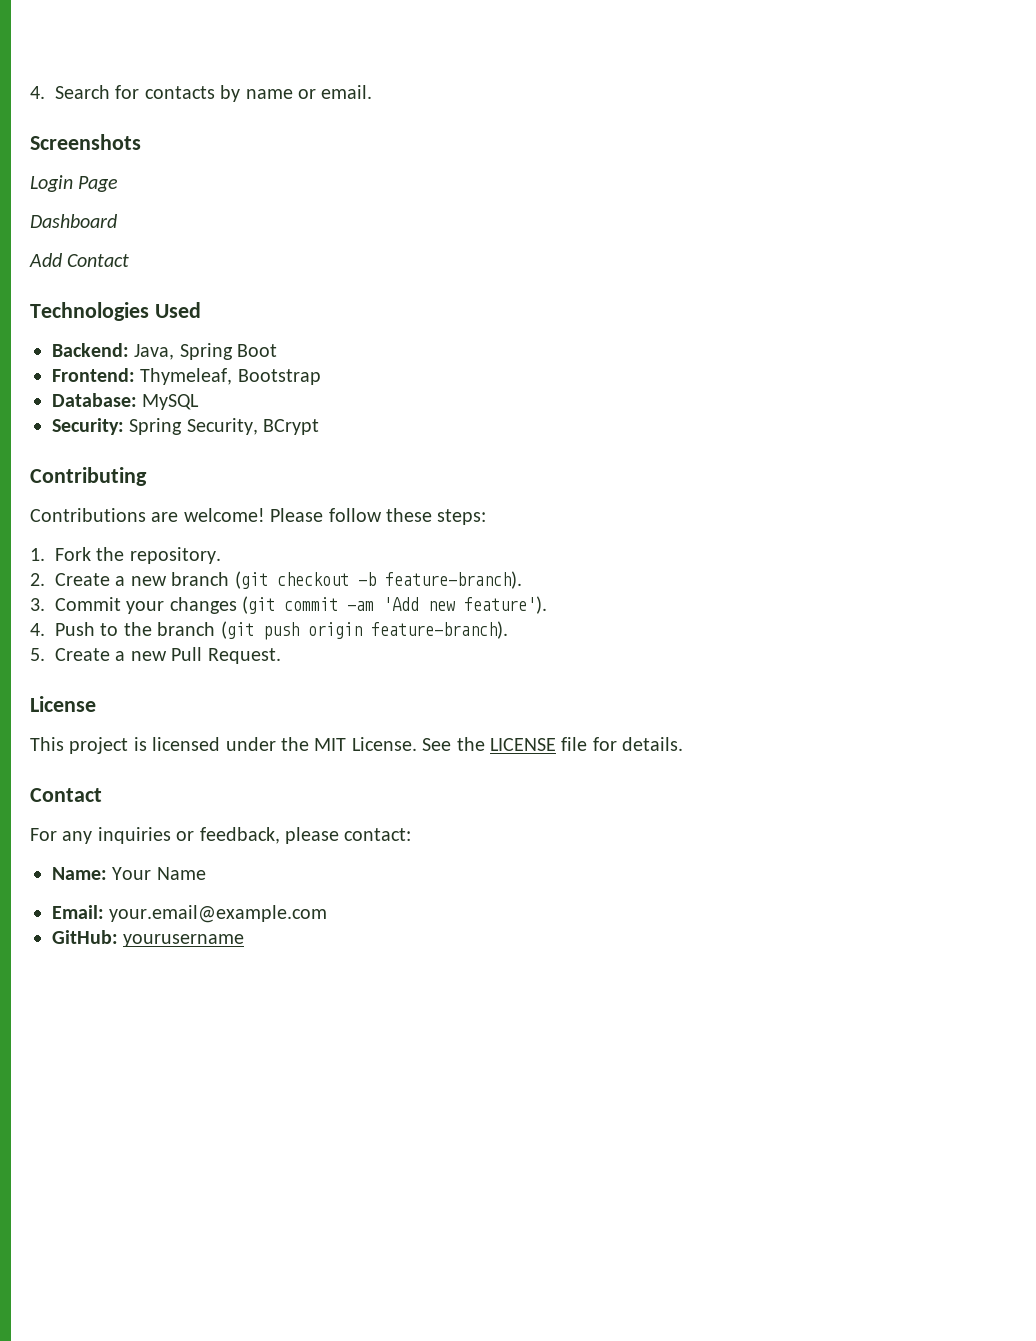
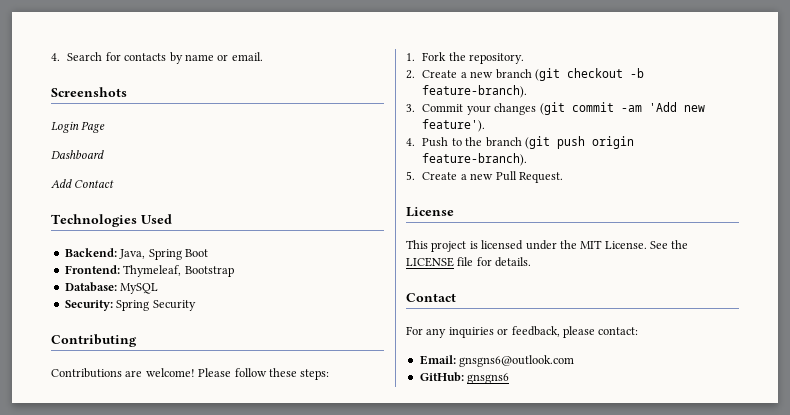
[186,418,320,435] Security, BCrypt -> [152,300,196,311] Security
[52,867,206,880] // Name: Your Name -> (639, 331) none
[109,905,328,923] your.email@example.com -> [459,355,575,367] gnsgns6@outlook.com
[123,934,245,947] yourusername -> [467,373,510,384] gnsgns6

